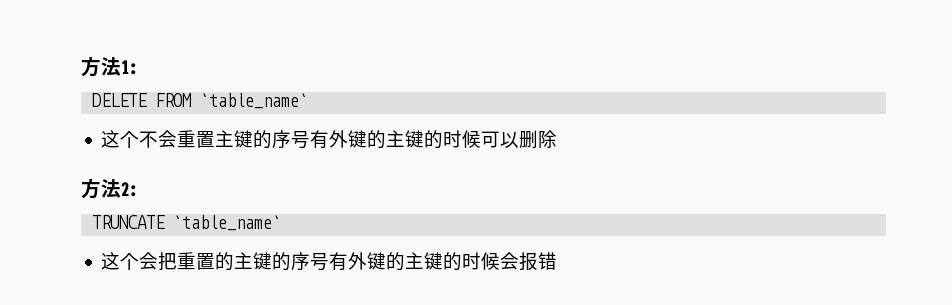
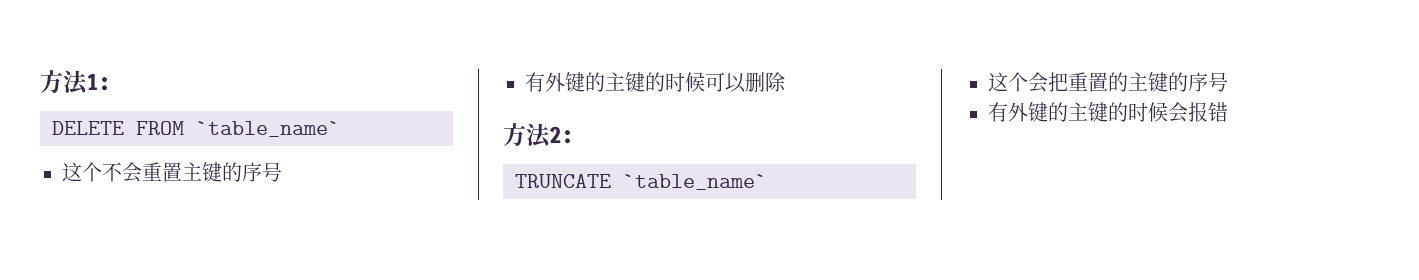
(311, 140) none -> (282, 172) //
(330, 262) none -> (1228, 82) //

